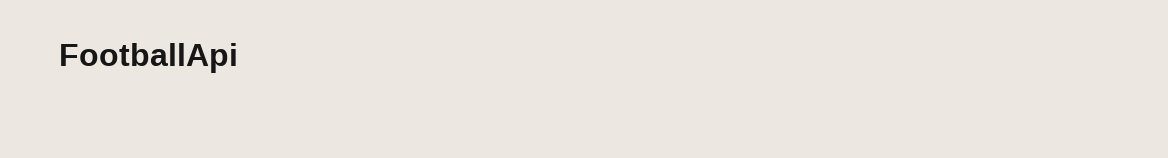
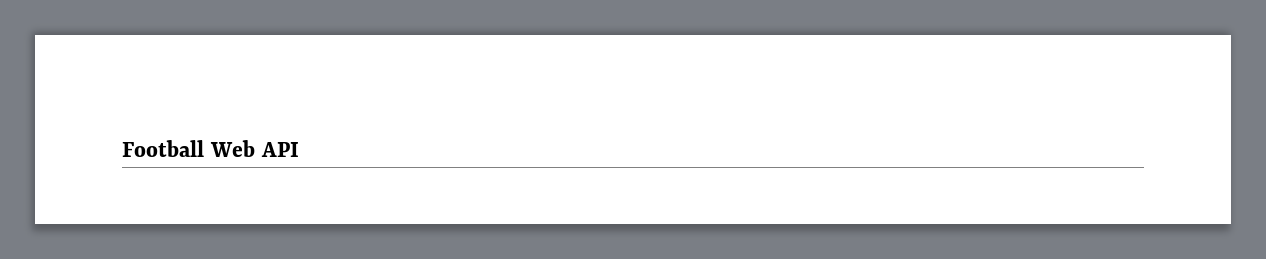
[59,43,238,73] FootballApi -> [122,140,299,157] Football Web API

